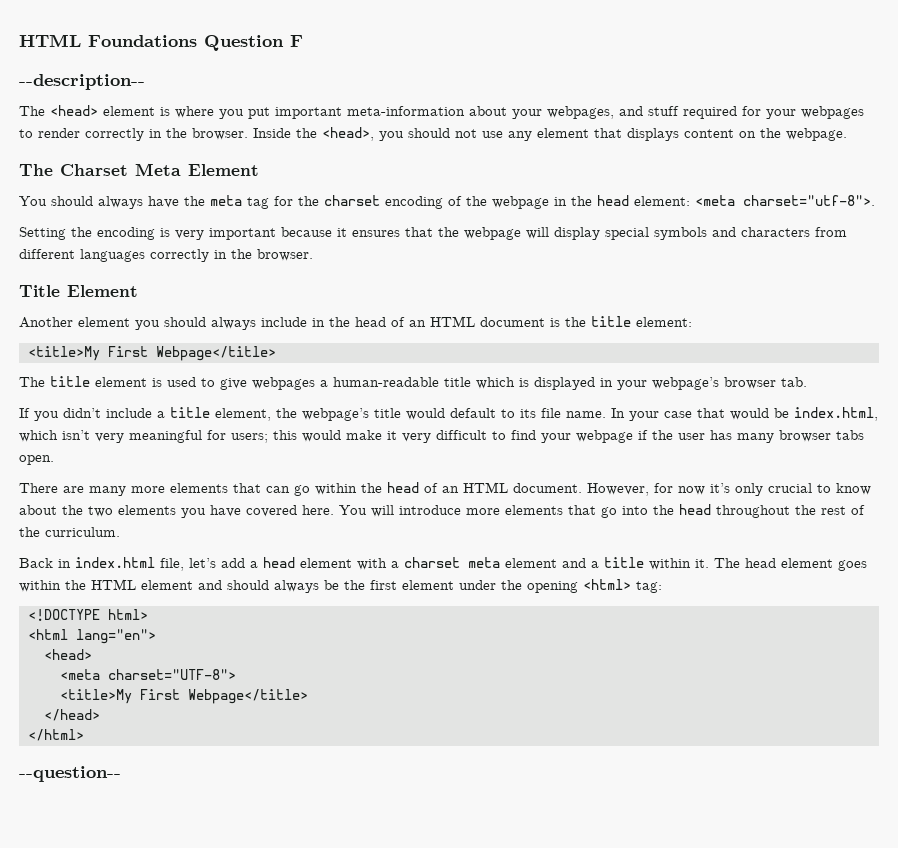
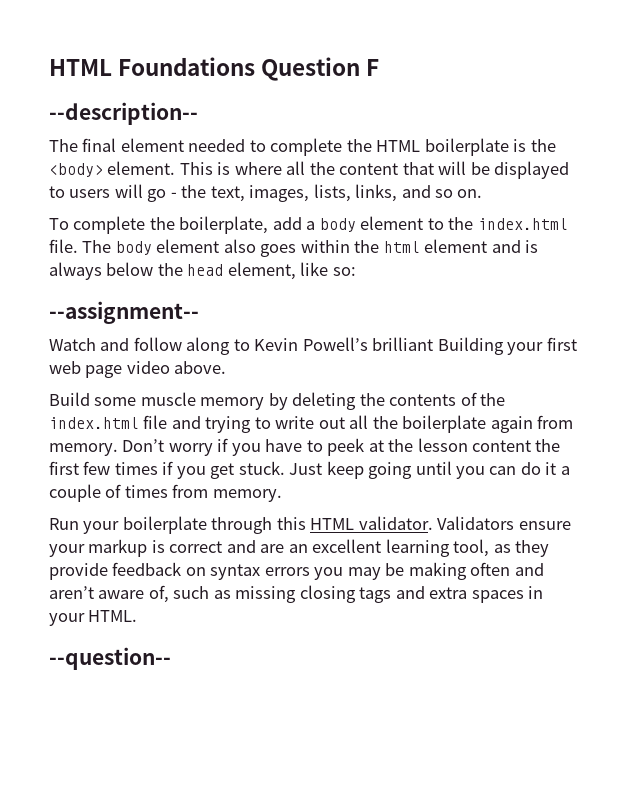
[50,105,864,119] [19,127,847,141] [19,163,259,176] [19,195,875,209] [19,227,847,240] [19,249,313,262] [19,285,138,297] [19,316,692,330] [28,346,276,361] [19,376,807,390] [19,407,878,421] [19,430,864,443] [19,455,54,465] [19,482,871,496] [19,504,865,518] [19,527,120,537] [19,557,833,571] <head> element is where you put important meta-information about your webpages, and stuff required for your webpages to render correctly in the browser. Inside the <head>, you should not use any element that displays content on the webpage. // The Charset Meta Element // You should always have the meta tag for the charset encoding of the webpage in the head element: <meta charset="utf-8">. // Setting the encoding is very important because it ensures that the webpage will display special symbols and characters from different languages correctly in the browser. // Title Element // Another element you should always include in the head of an HTML document is the title element: // <title>My First Webpage</title> // The title element is used to give webpages a human-readable title which is displayed in your webpage’s browser tab. // If you didn’t include a title element, the webpage’s title would default to its file name. In your case that would be index.html, which isn’t very meaningful for users; this would make it very difficult to find your webpage if the user has many browser tabs open. // There are many more elements that can go within the head of an HTML document. However, for now it’s only crucial to know about the two elements you have covered here. You will introduce more elements that go into the head throughout the rest of the curriculum. // Back in index.html file, let’s add a head element with a charset meta element and a title within it. The head element -> [82,138,556,156] [49,161,570,179] [49,184,483,202] [49,216,568,234] [49,239,256,255] final element needed to complete the HTML boilerplate is the <body> element. This is where all the content that will be displayed to users will go - the text, images, lists, links, and so on. // To complete the boilerplate, add a body element to the index.html file. The body element also
[91,579,662,593] [28,609,148,621] [28,629,156,644] [44,649,92,660] [60,669,236,680] [60,689,308,704] [44,709,100,721] [28,729,84,741] HTML element and should always be the first element under the opening <html> tag: // <!DOCTYPE html> // <html lang="en"> // <head> // <meta charset="UTF-8"> // <title>My First Webpage</title> // </head> // </html> -> [383,239,539,253] [49,262,356,280] [49,301,199,324] [49,337,577,355] [49,361,227,378] [49,392,506,410] [49,415,574,433] [49,438,561,456] [49,461,570,479] [49,484,282,502] [49,516,571,534] [49,539,550,557] [49,562,544,580] [49,585,544,603] [49,610,138,626] html element and is always below the head element, like so: // --assignment-- // Watch and follow along to Kevin Powell’s brilliant Building your first web page video above. // Build some muscle memory by deleting the contents of the index.html file and trying to write out all the boilerplate again from memory. Don’t worry if you have to peek at the lesson content the first few times if you get stuck. Just keep going until you can do it a couple of times from memory. // Run your boilerplate through this HTML validator. Validators ensure your markup is correct and are an excellent learning tool, as they provide feedback on syntax errors you may be making often and aren’t aware of, such as missing closing tags and extra spaces in your HTML.

